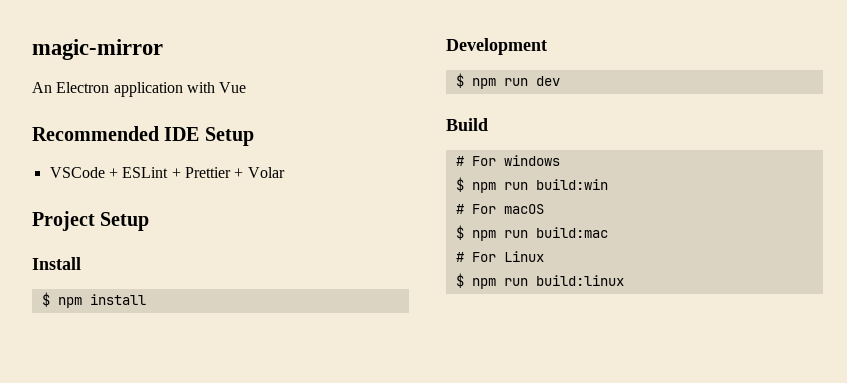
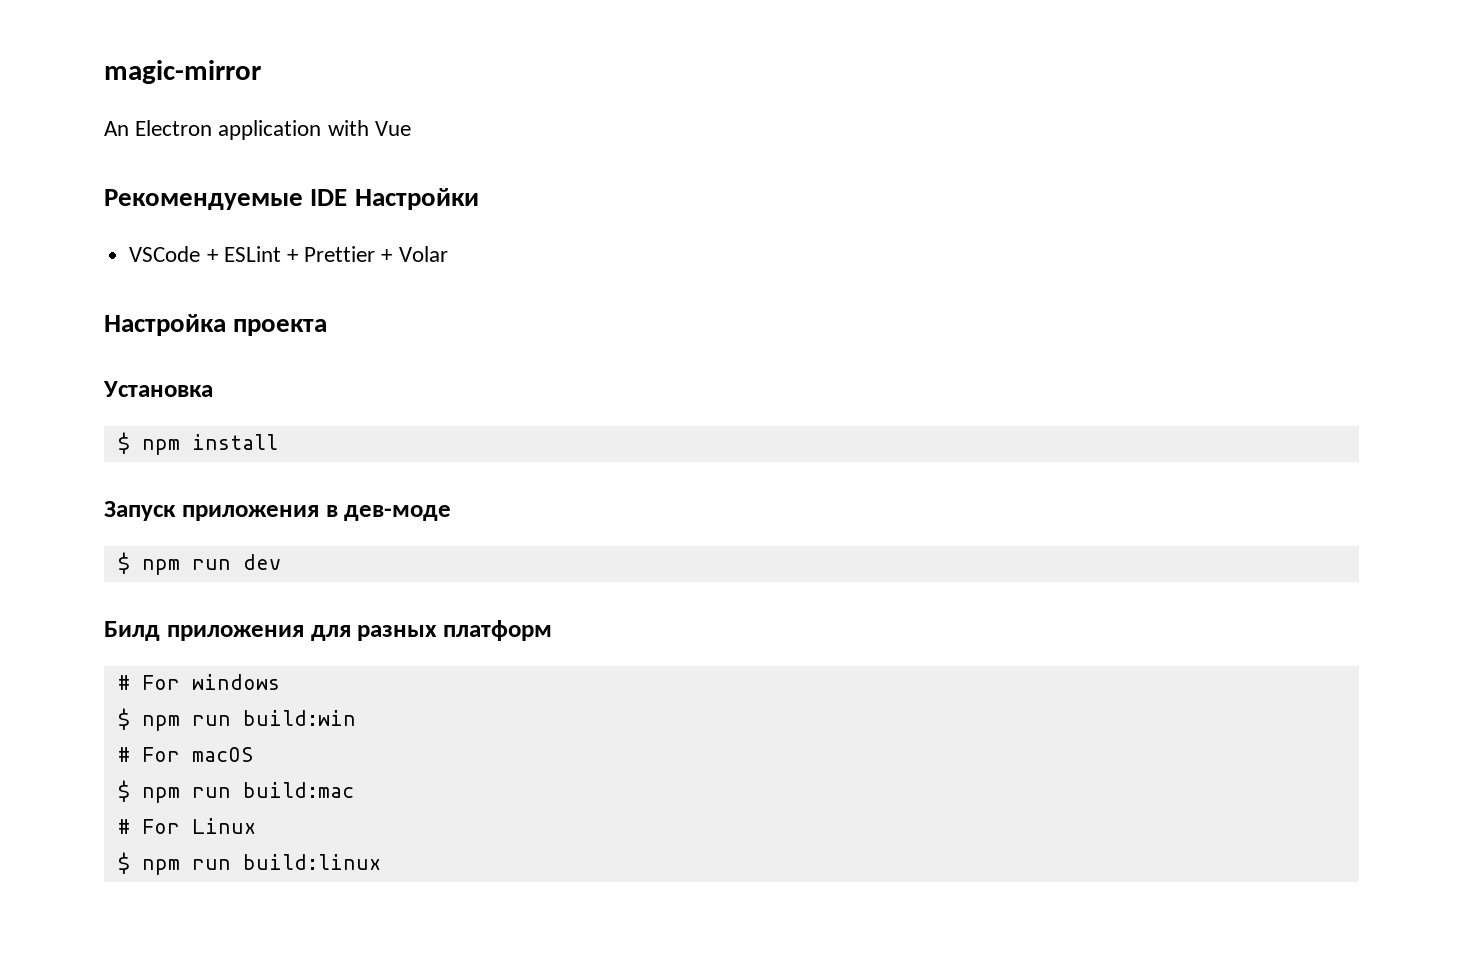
[32,126,254,146] Recommended IDE Setup -> [104,188,479,210] Рекомендуемые IDE Настройки
[32,211,150,231] [32,257,81,270] Project Setup // Install -> [104,314,328,336] [103,381,213,397] Настройка проекта // Установка
[446,38,547,55] Development -> [104,501,452,521] Запуск приложения в дев-моде
[446,118,488,131] Build -> [104,620,552,641] Билд приложения для разных платформ

